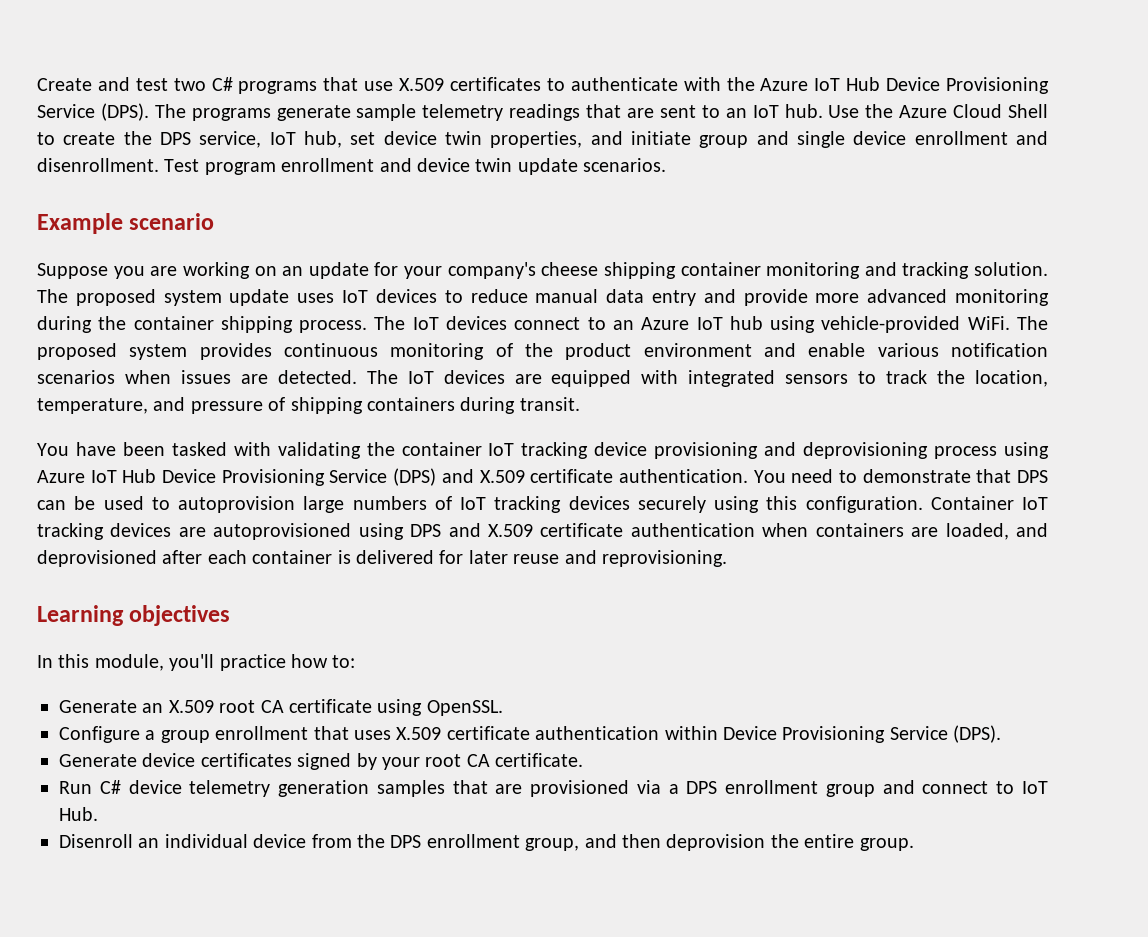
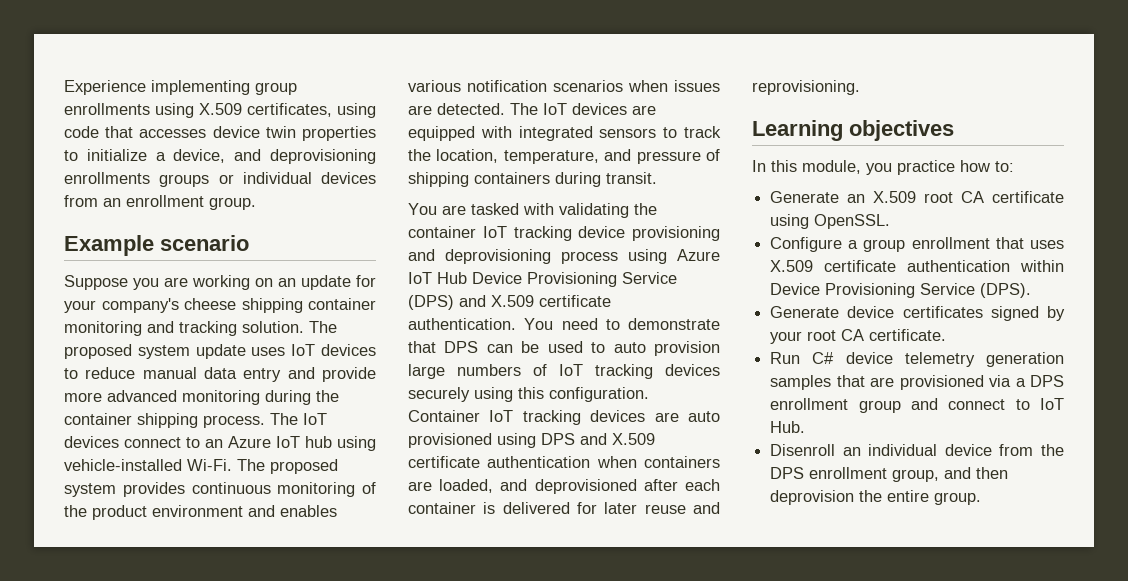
[37,77,1050,94] [37,103,1049,121] [37,131,1049,148] [37,158,667,175] Create and test two C# programs that use X.509 certificates to authenticate with the Azure IoT Hub Device Provisioning Service (DPS). The programs generate sample telemetry readings that are sent to an IoT hub. Use the Azure Cloud Shell to create the DPS service, IoT hub, set device twin properties, and initiate group and single device enrollment and disenrollment. Test program enrollment and device twin update scenarios. -> [64,80,297,95] [64,103,376,118] [64,126,376,141] [64,149,376,164] [64,172,376,187] [64,195,256,210] Experience implementing group enrollments using X.509 certificates, using code that accesses device twin properties to initialize a device, and deprovisioning enrollments groups or individual devices from an enrollment group.
[821,316,1010,333] vehicle-provided WiFi. -> [64,459,232,471] vehicle-installed Wi-Fi.
[808,343,866,357] enable -> [280,505,337,517] enables
[75,442,165,456] have been -> [442,205,466,215] are
[178,496,295,513] autoprovision -> [613,341,720,356] auto provision
[213,523,352,540] autoprovisioned -> [688,411,720,422] [408,433,492,448] auto provisioned
[169,654,215,671] you'll -> [866,163,892,175] you

